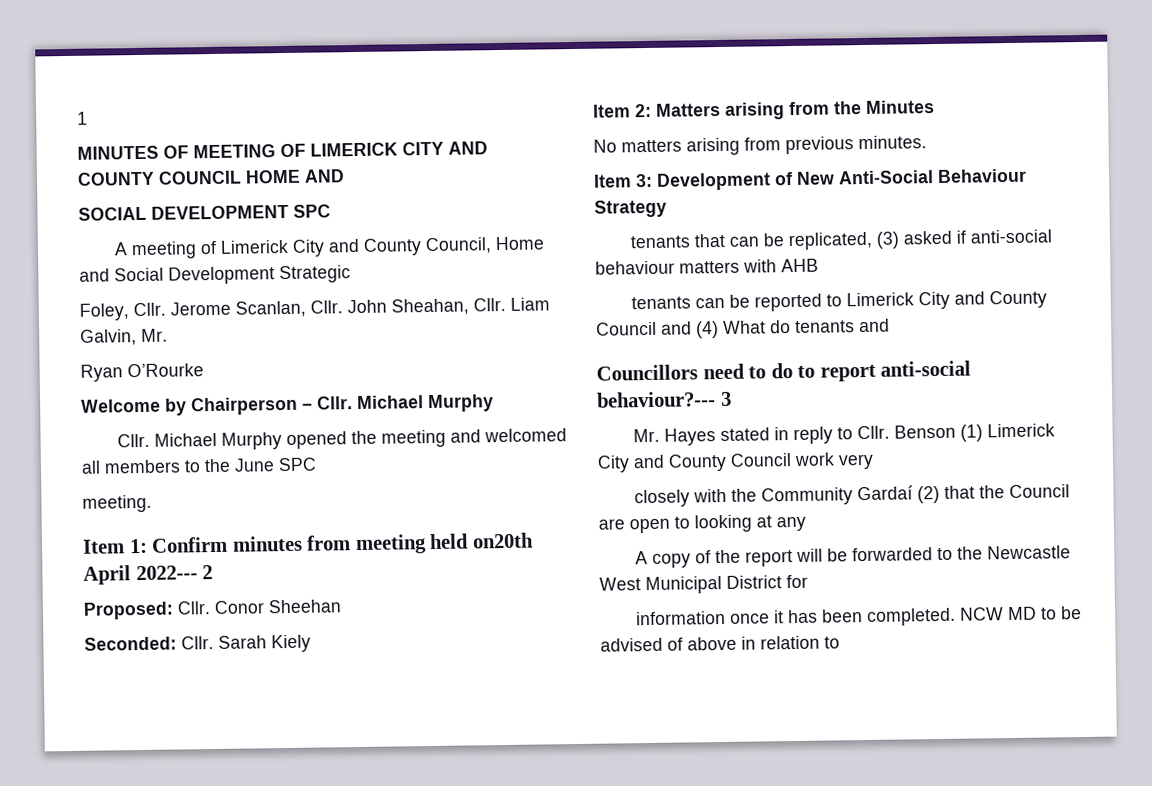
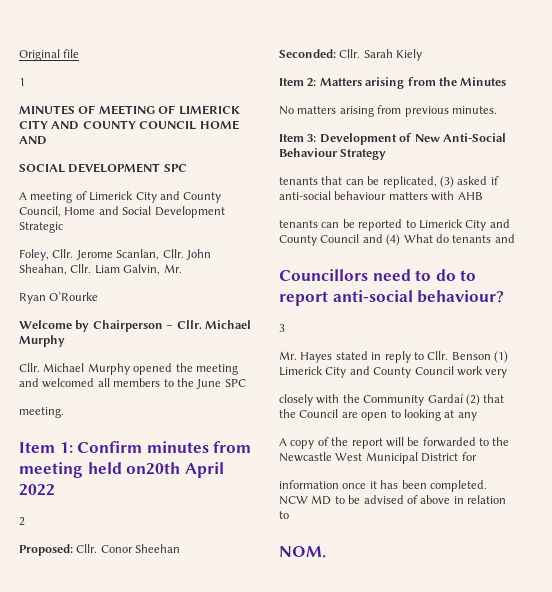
(77, 118) none -> [19,49,80,61] Original file //
[135,565,198,581] 2022--- -> [19,484,55,496] 2022 //
[596,391,716,408] behaviour?--- -> [417,290,505,303] behaviour? //
(840, 642) none -> [279,546,326,558] // NOM.

